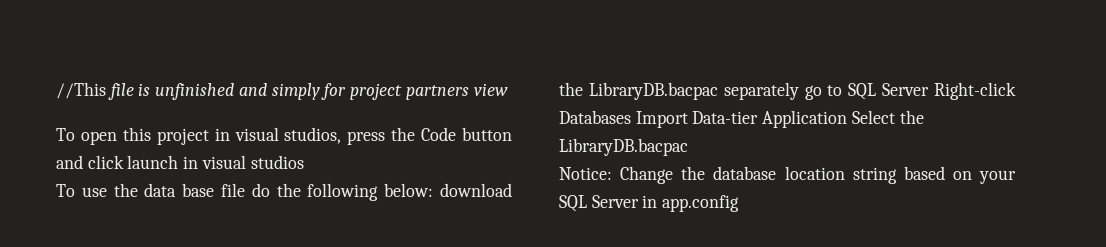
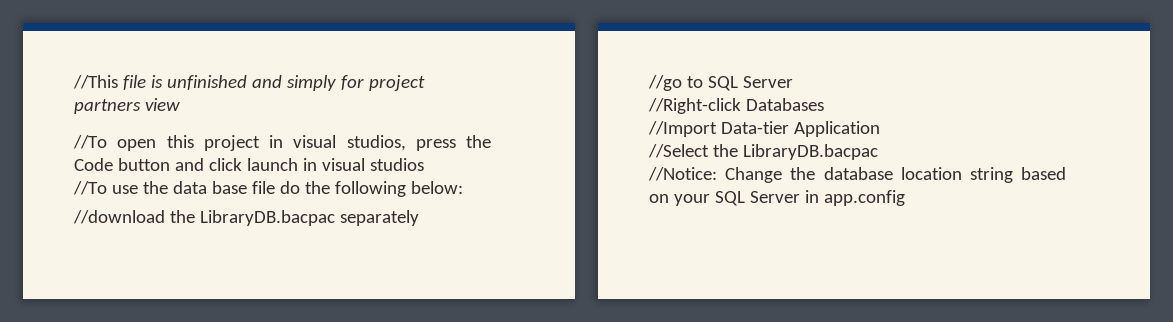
[56,128,75,141] To -> [73,135,107,149] //To
[56,184,75,197] To -> [73,181,107,195] //To
[440,183,512,197] download -> [73,210,165,224] // //download
[804,85,822,100] go -> [648,75,682,91] // //go
[933,82,1016,100] Right-click -> [648,98,741,114] // //Right-click
[635,111,688,128] Import -> [648,121,717,137] // //Import
[851,110,895,124] Select -> [648,144,709,158] // //Select
[559,167,612,180] Notice: -> [648,167,717,181] //Notice:

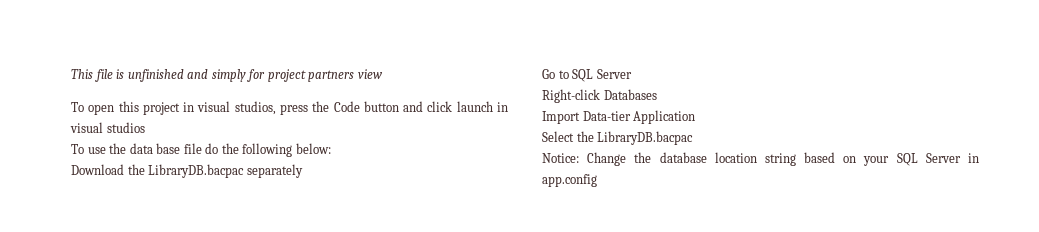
[73,75,118,89] //This -> [71,69,93,79] This
[73,135,107,149] //To -> [71,102,84,112] To
[73,181,107,195] //To -> [71,144,84,154] To
[73,210,165,224] //download -> [71,164,124,175] Download
[648,75,682,91] //go -> [542,69,555,79] Go
[648,98,741,114] //Right-click -> [542,89,600,103] Right-click
[648,121,717,137] //Import -> [542,111,580,124] Import
[648,144,709,158] //Select -> [542,131,574,142] Select
[648,167,717,181] //Notice: -> [542,153,579,163] Notice:

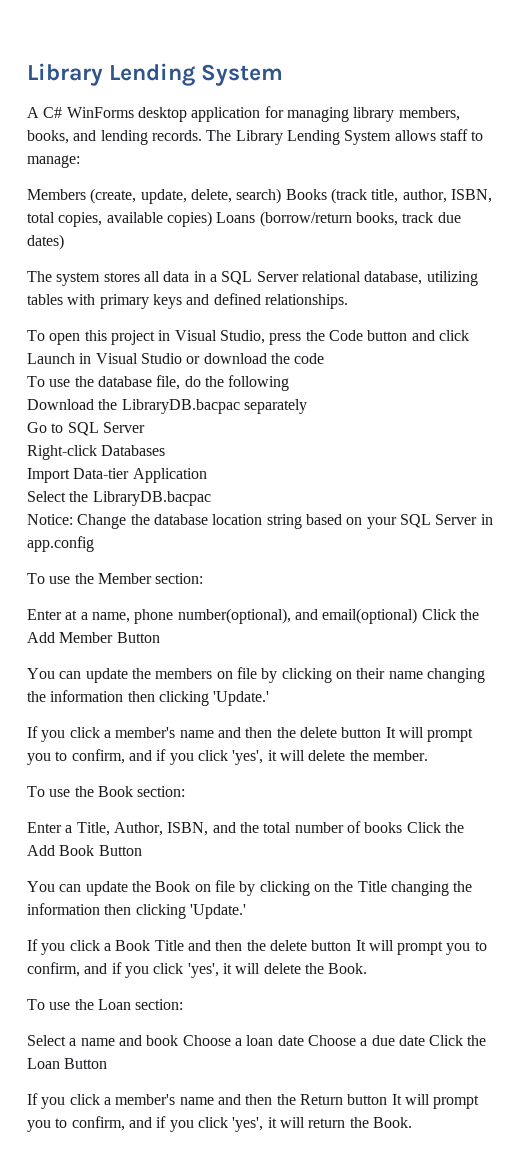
[71,69,383,82] This file is unfinished and simply for project partners view -> [27,63,284,86] [27,106,460,122] [27,129,484,145] [27,155,80,168] [27,188,492,204] [27,211,461,227] [27,234,64,250] [27,271,478,286] [27,293,348,309] Library Lending System // A C# WinForms desktop application for managing library members, books, and lending records. The Library Lending System allows staff to manage: // Members (create, update, delete, search) Books (track title, author, ISBN, total copies, available copies) Loans (borrow/return books, track due dates) // The system stores all data in a SQL Server relational database, utilizing tables with primary keys and defined relationships.
[197,101,276,115] visual studios, -> [174,330,265,344] Visual Studio,
[456,101,508,112] [70,122,145,133] [71,143,202,154] launch in visual studios // To use the data base file -> [27,353,325,364] [27,375,181,390] Launch in Visual Studio or download the code // To use the database file,
[295,143,331,154] below: -> (290, 383) none
(597, 180) none -> [27,573,204,584] [27,608,479,624] [27,632,160,643] [27,667,485,683] [27,690,270,706] [27,726,474,742] [27,749,428,765] [27,786,186,797] [27,821,464,836] [27,845,142,856] [27,880,473,896] [27,903,246,919] [27,939,487,955] [27,962,368,978] [27,999,184,1010] [27,1035,487,1046] [27,1058,108,1069] [27,1093,480,1109] [27,1116,412,1132] // To use the Member section: // Enter at a name, phone number(optional), and email(optional) Click the Add Member Button // You can update the members on file by clicking on their name changing the information then clicking 'Update.' // If you click a member's name and then the delete button It will prompt you to confirm, and if you click 'yes', it will delete the member. // To use the Book section: // Enter a Title, Author, ISBN, and the total number of books Click the Add Book Button // You can update the Book on file by clicking on the Title changing the information then clicking 'Update.' // If you click a Book Title and then the delete button It will prompt you to confirm, and if you click 'yes', it will delete the Book. // To use the Loan section: // Select a name and book Choose a loan date Choose a due date Click the Loan Button // If you click a member's name and then the Return button It will prompt you to confirm, and if you click 'yes', it will return the Book.

